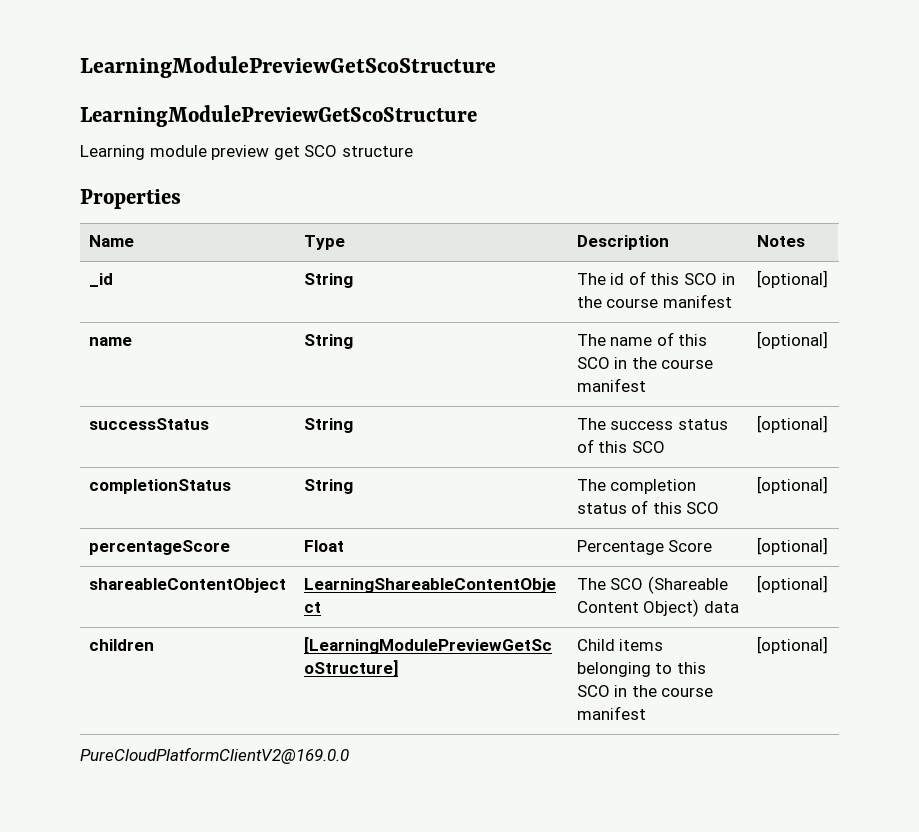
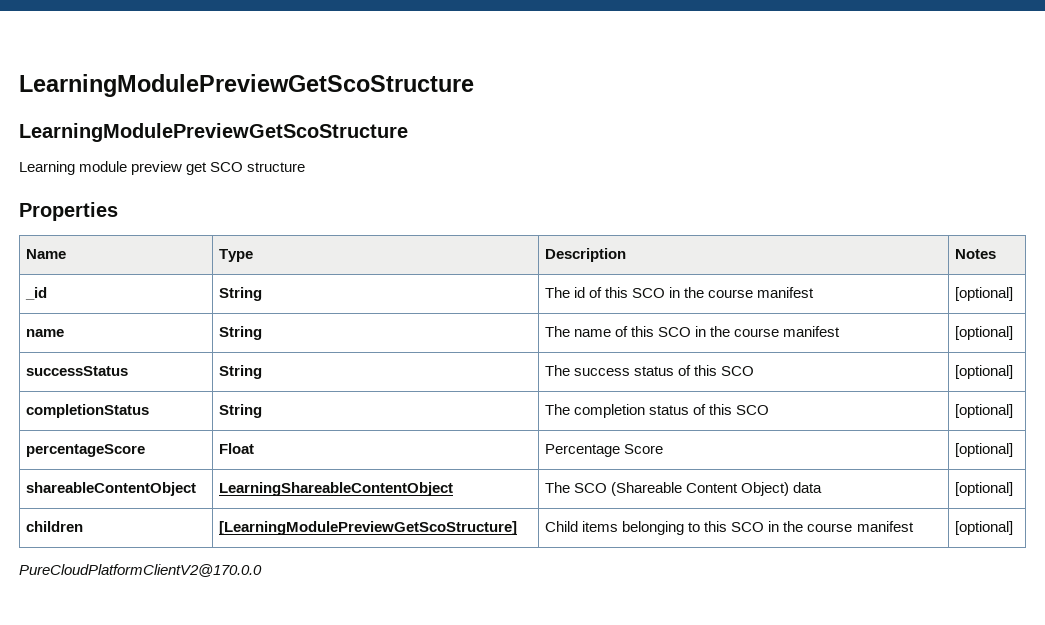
[80,747,349,764] PureCloudPlatformClientV2@169.0.0 -> [19,564,262,577] PureCloudPlatformClientV2@170.0.0

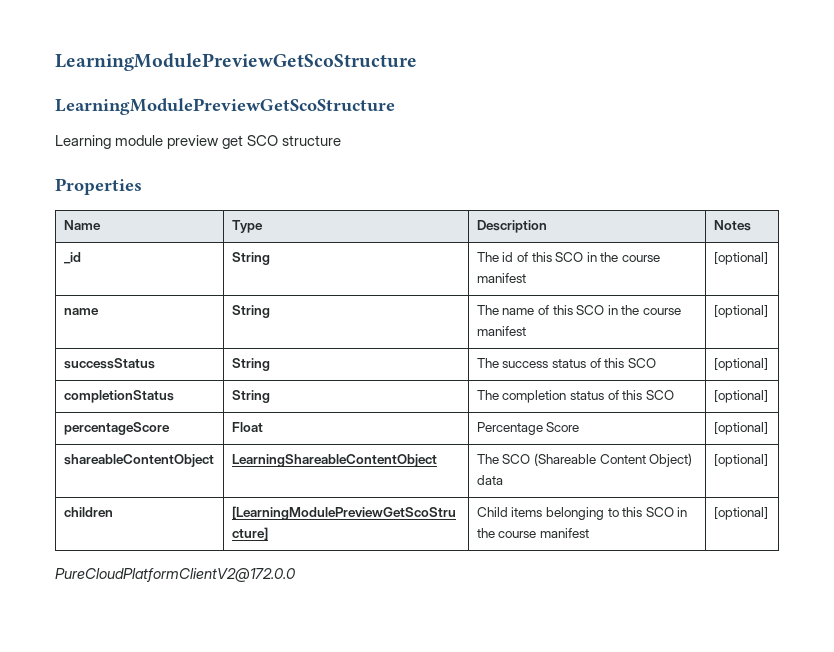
[19,564,262,577] PureCloudPlatformClientV2@170.0.0 -> [55,568,296,582] PureCloudPlatformClientV2@172.0.0

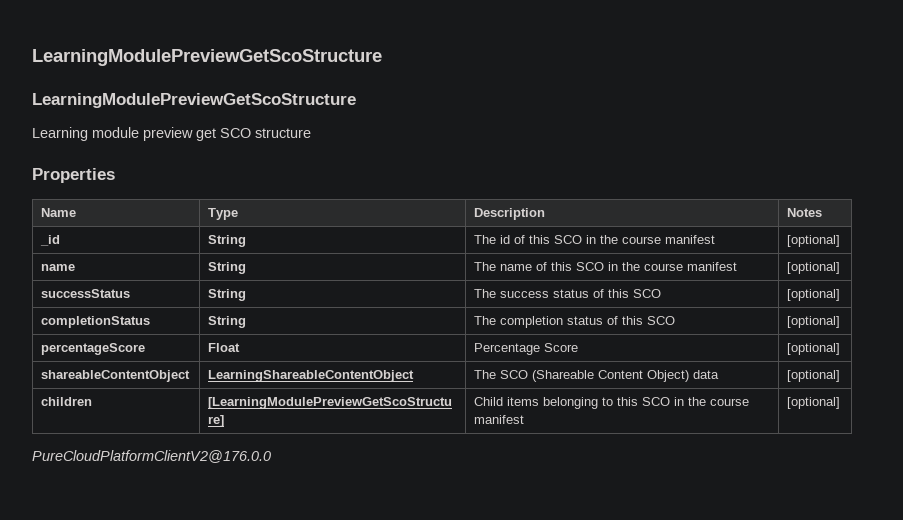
[55,568,296,582] PureCloudPlatformClientV2@172.0.0 -> [32,450,271,463] PureCloudPlatformClientV2@176.0.0

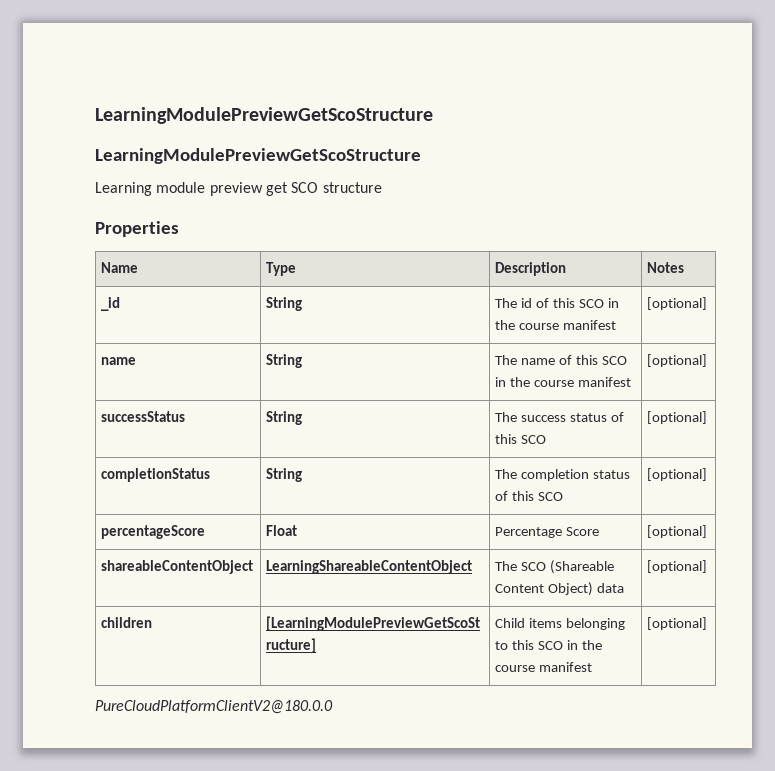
[32,450,271,463] PureCloudPlatformClientV2@176.0.0 -> [95,700,333,714] PureCloudPlatformClientV2@180.0.0

